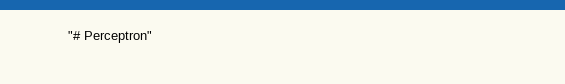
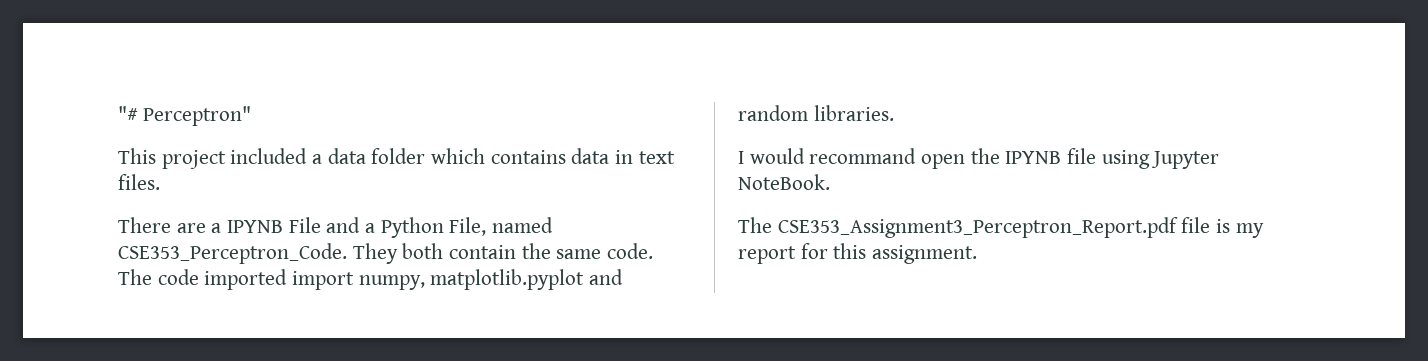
(152, 37) none -> [118,148,675,169] [118,174,160,190] [118,217,554,238] [118,243,654,264] [118,269,624,290] [738,105,894,121] [738,148,1220,169] [738,174,830,190] [738,217,1264,238] [738,243,978,264] // This project included a data folder which contains data in text files. // There are a IPYNB File and a Python File, named CSE353_Perceptron_Code. They both contain the same code. The code imported import numpy, matplotlib.pyplot and random libraries. // I would recommand open the IPYNB file using Jupyter NoteBook. // The CSE353_Assignment3_Perceptron_Report.pdf file is my report for this assignment.

